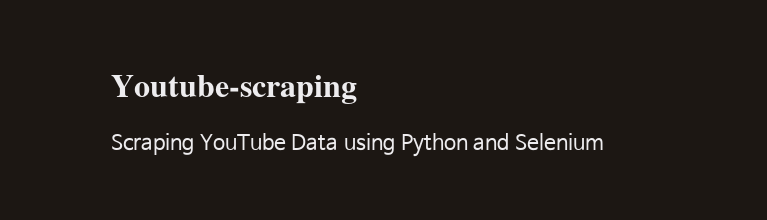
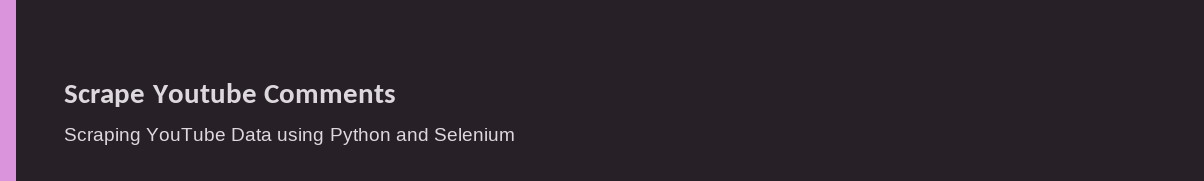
[111,75,357,104] Youtube-scraping -> [64,83,397,107] Scrape Youtube Comments

